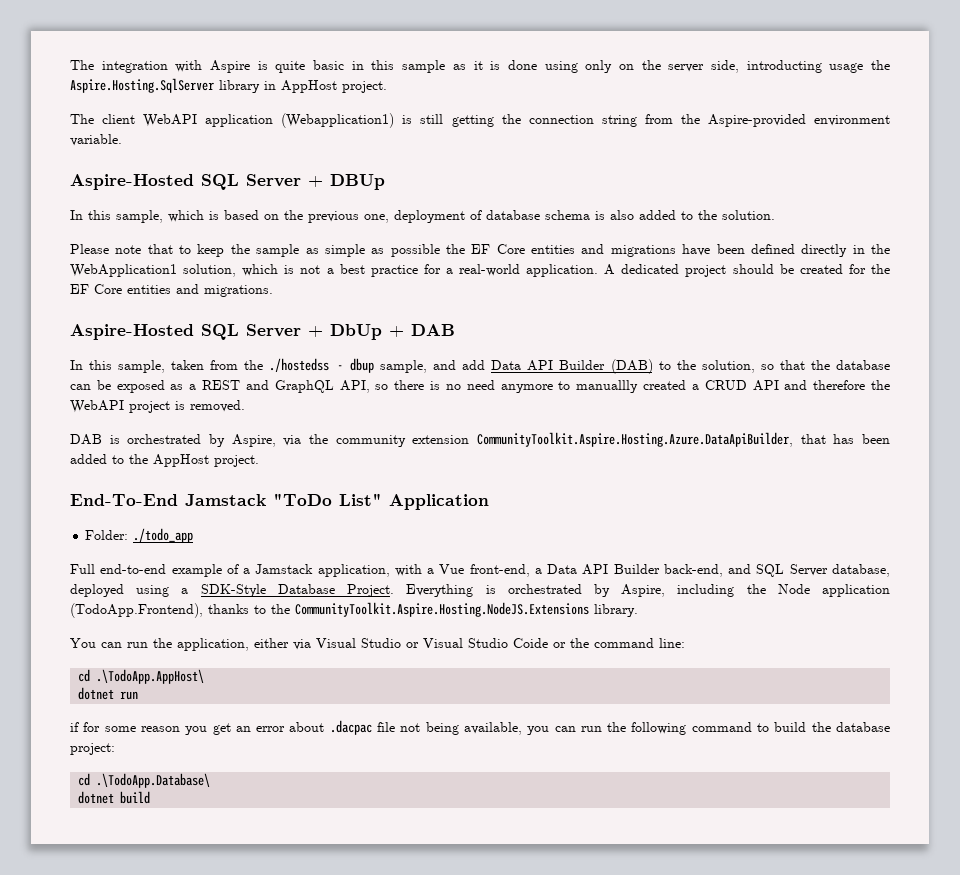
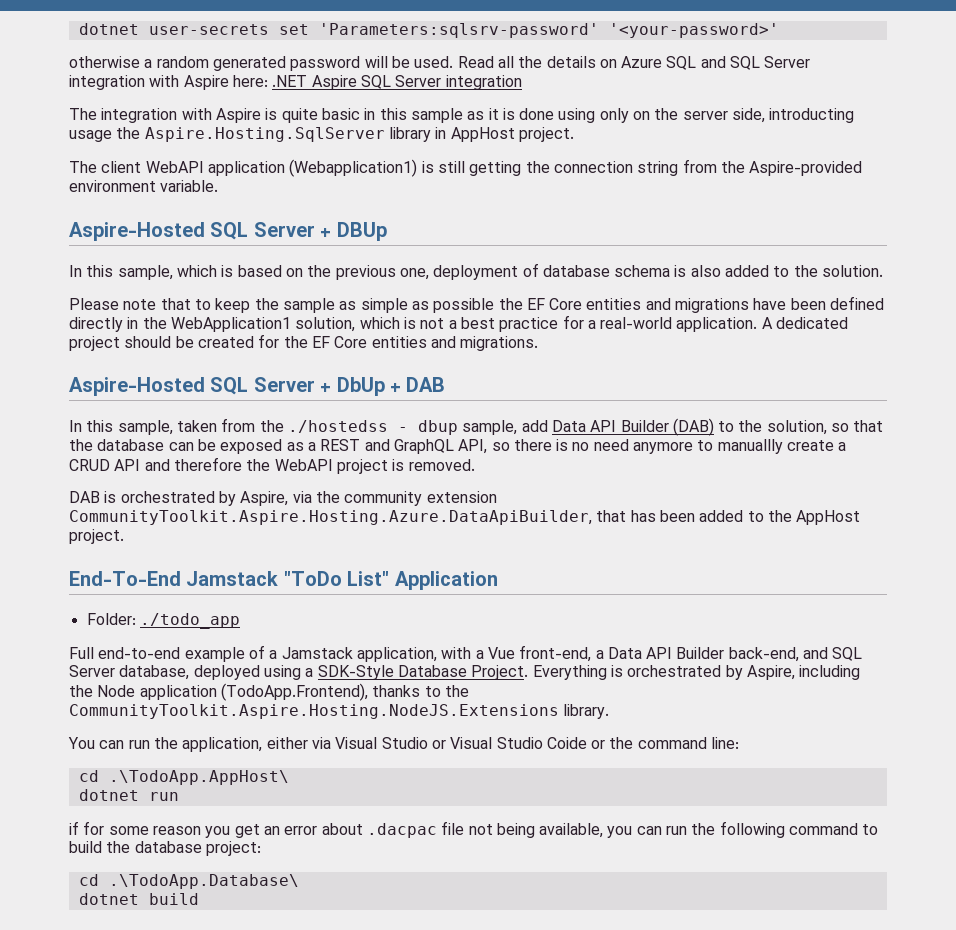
(70, 65) none -> [78,23,779,38] [69,56,811,71] [69,75,522,90] dotnet user-secrets set 'Parameters:sqlsrv-password' '<your-password>' // otherwise a random generated password will be used. Read all the details on Azure SQL and SQL Server integration with Aspire here: .NET Aspire SQL Server integration //
[433,360,457,370] and -> (518, 427) none
[643,380,687,390] created -> [787,440,835,451] create

